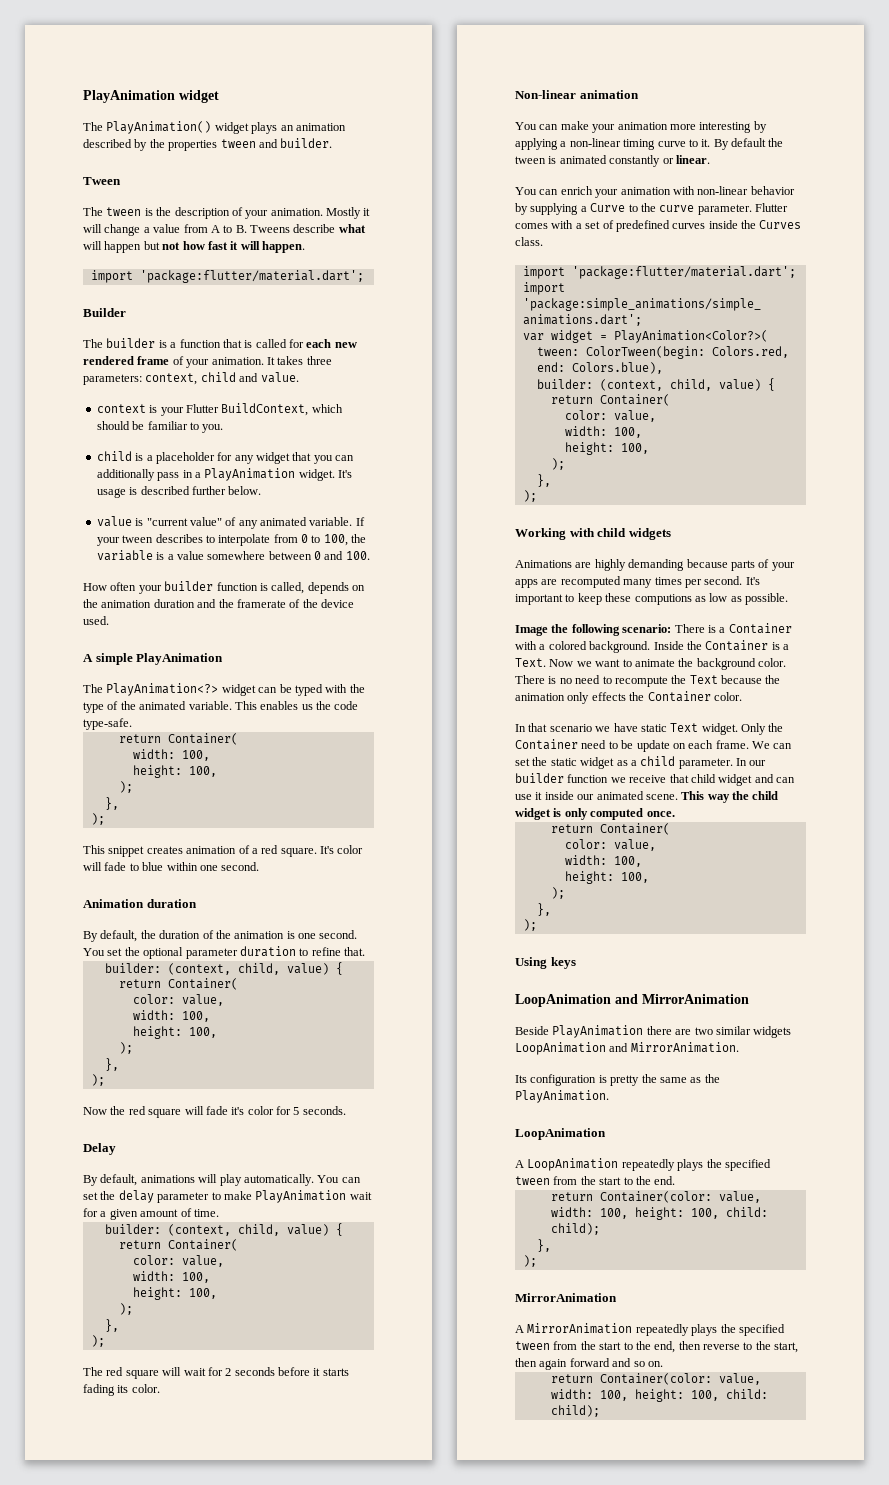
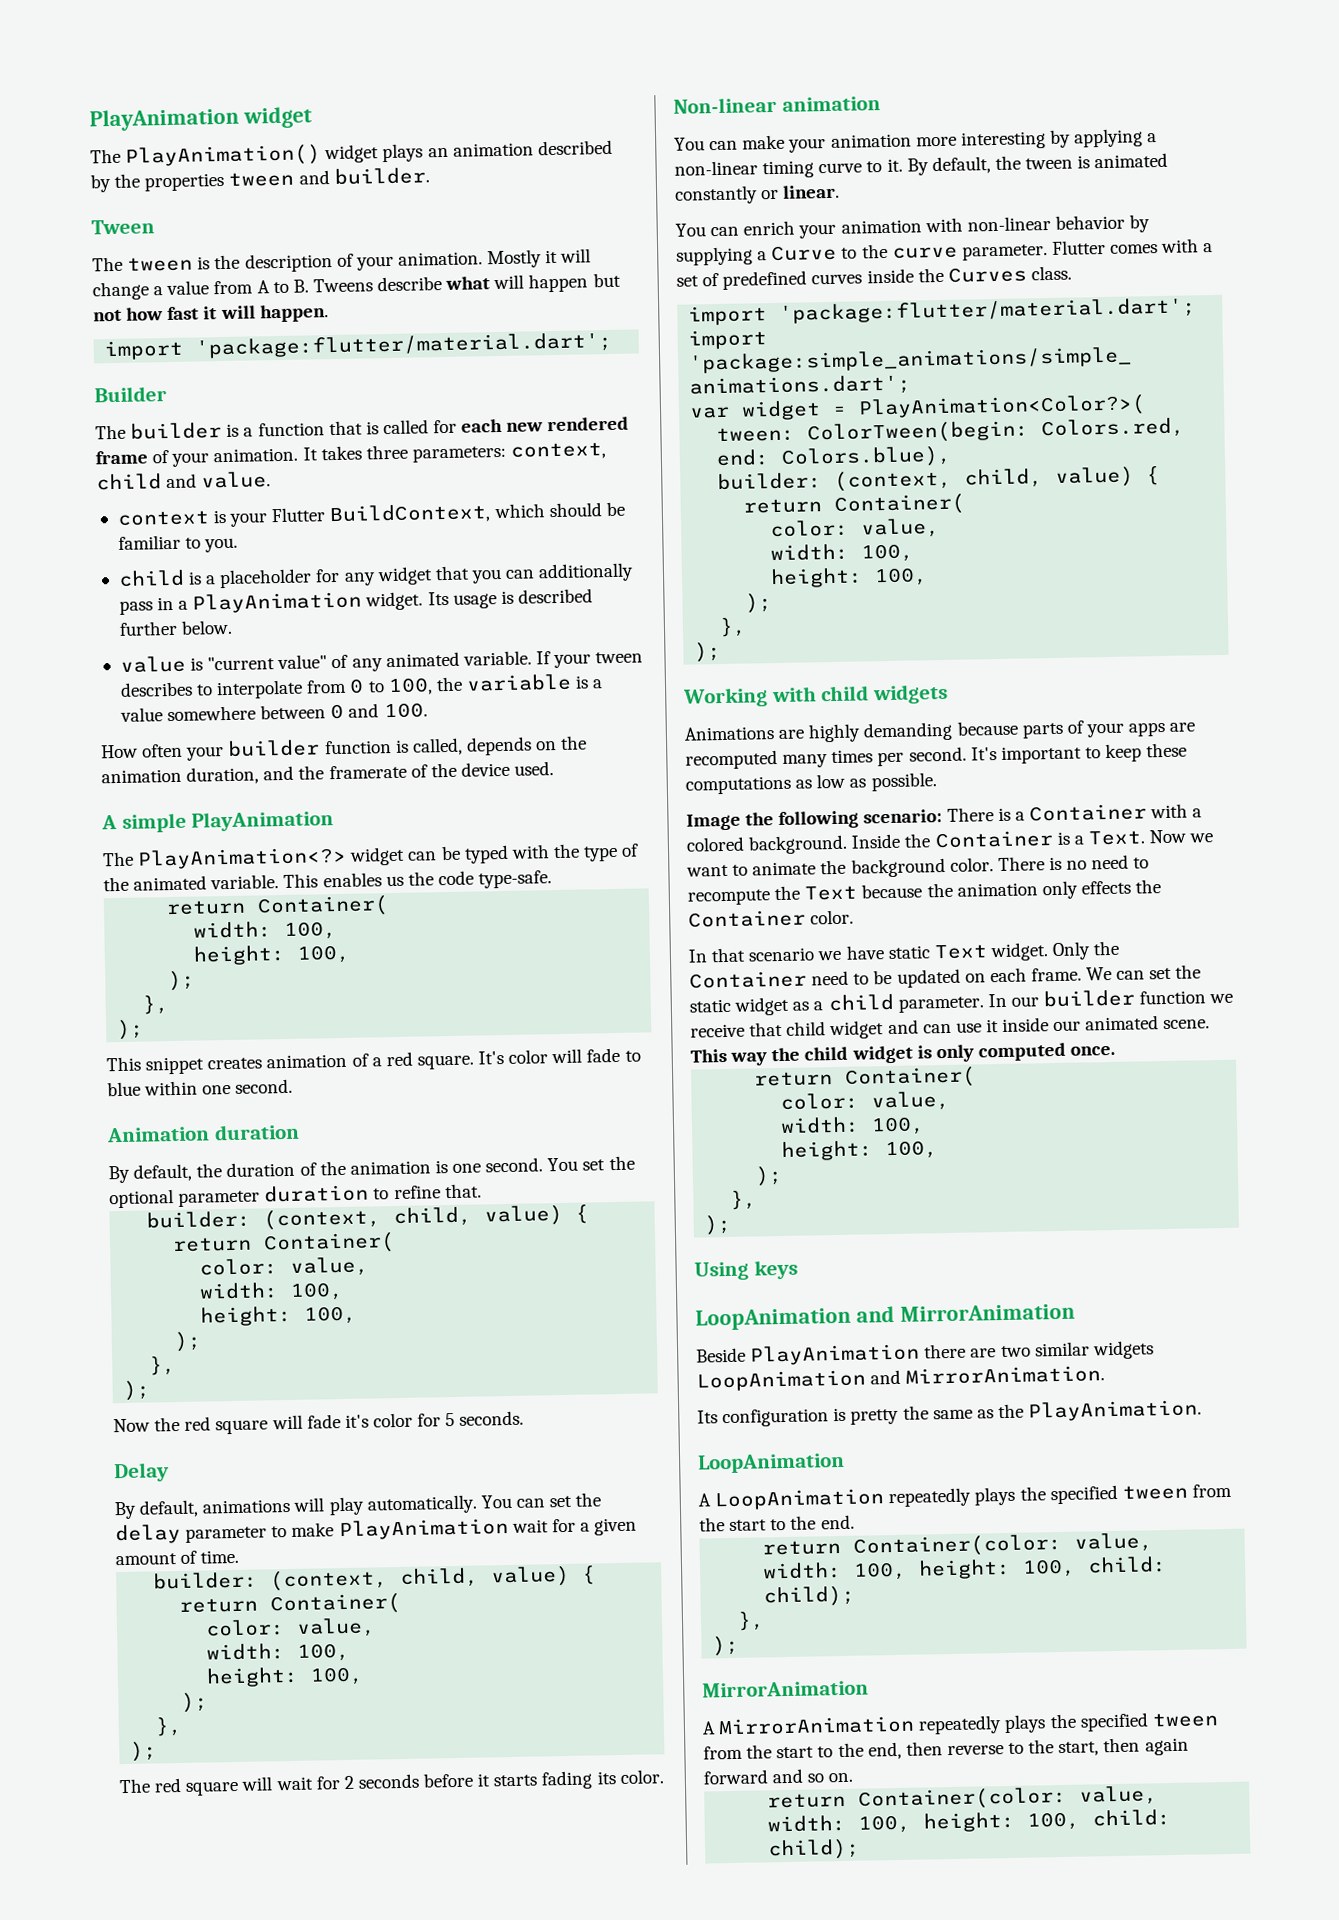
[338,470,352,478] It's -> [427,591,449,606] Its
[153,599,195,608] duration -> [186,766,260,785] duration,
[731,138,766,147] default -> [931,156,991,175] default,
[634,594,692,605] computions -> [685,775,791,795] computations
[636,740,670,752] update -> [896,968,961,988] updated

